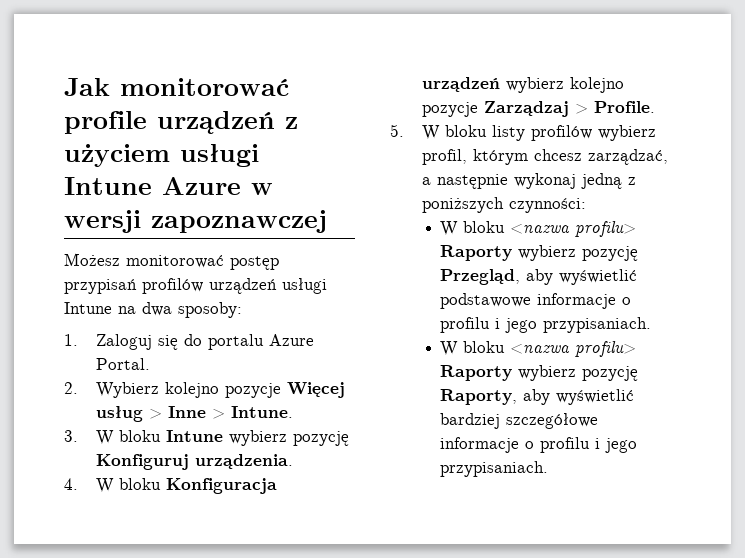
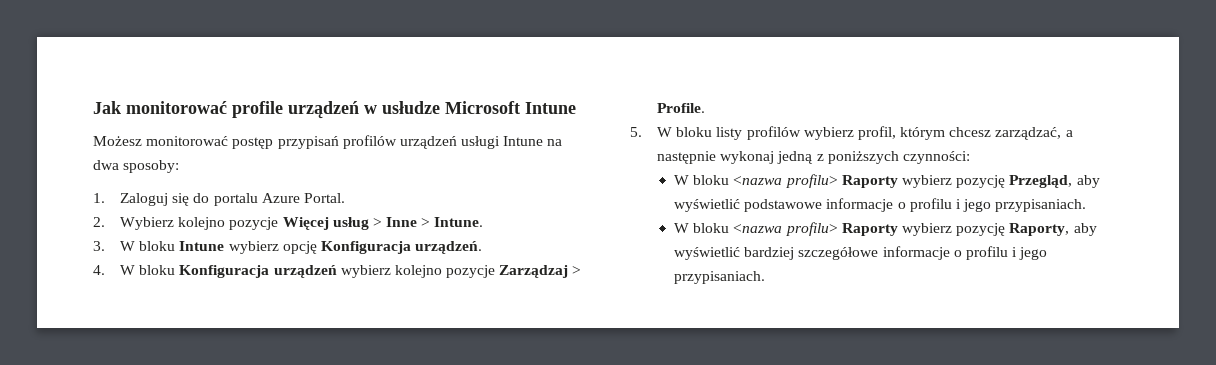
[285,117,298,129] [64,144,259,167] [64,177,273,195] [64,210,327,233] z użyciem usługi Intune Azure w wersji zapoznawczej -> [364,101,576,114] w usłudze Microsoft Intune
[293,431,350,446] [96,454,294,470] pozycję Konfiguruj urządzenia. -> [282,241,483,254] opcję Konfiguracja urządzeń.

